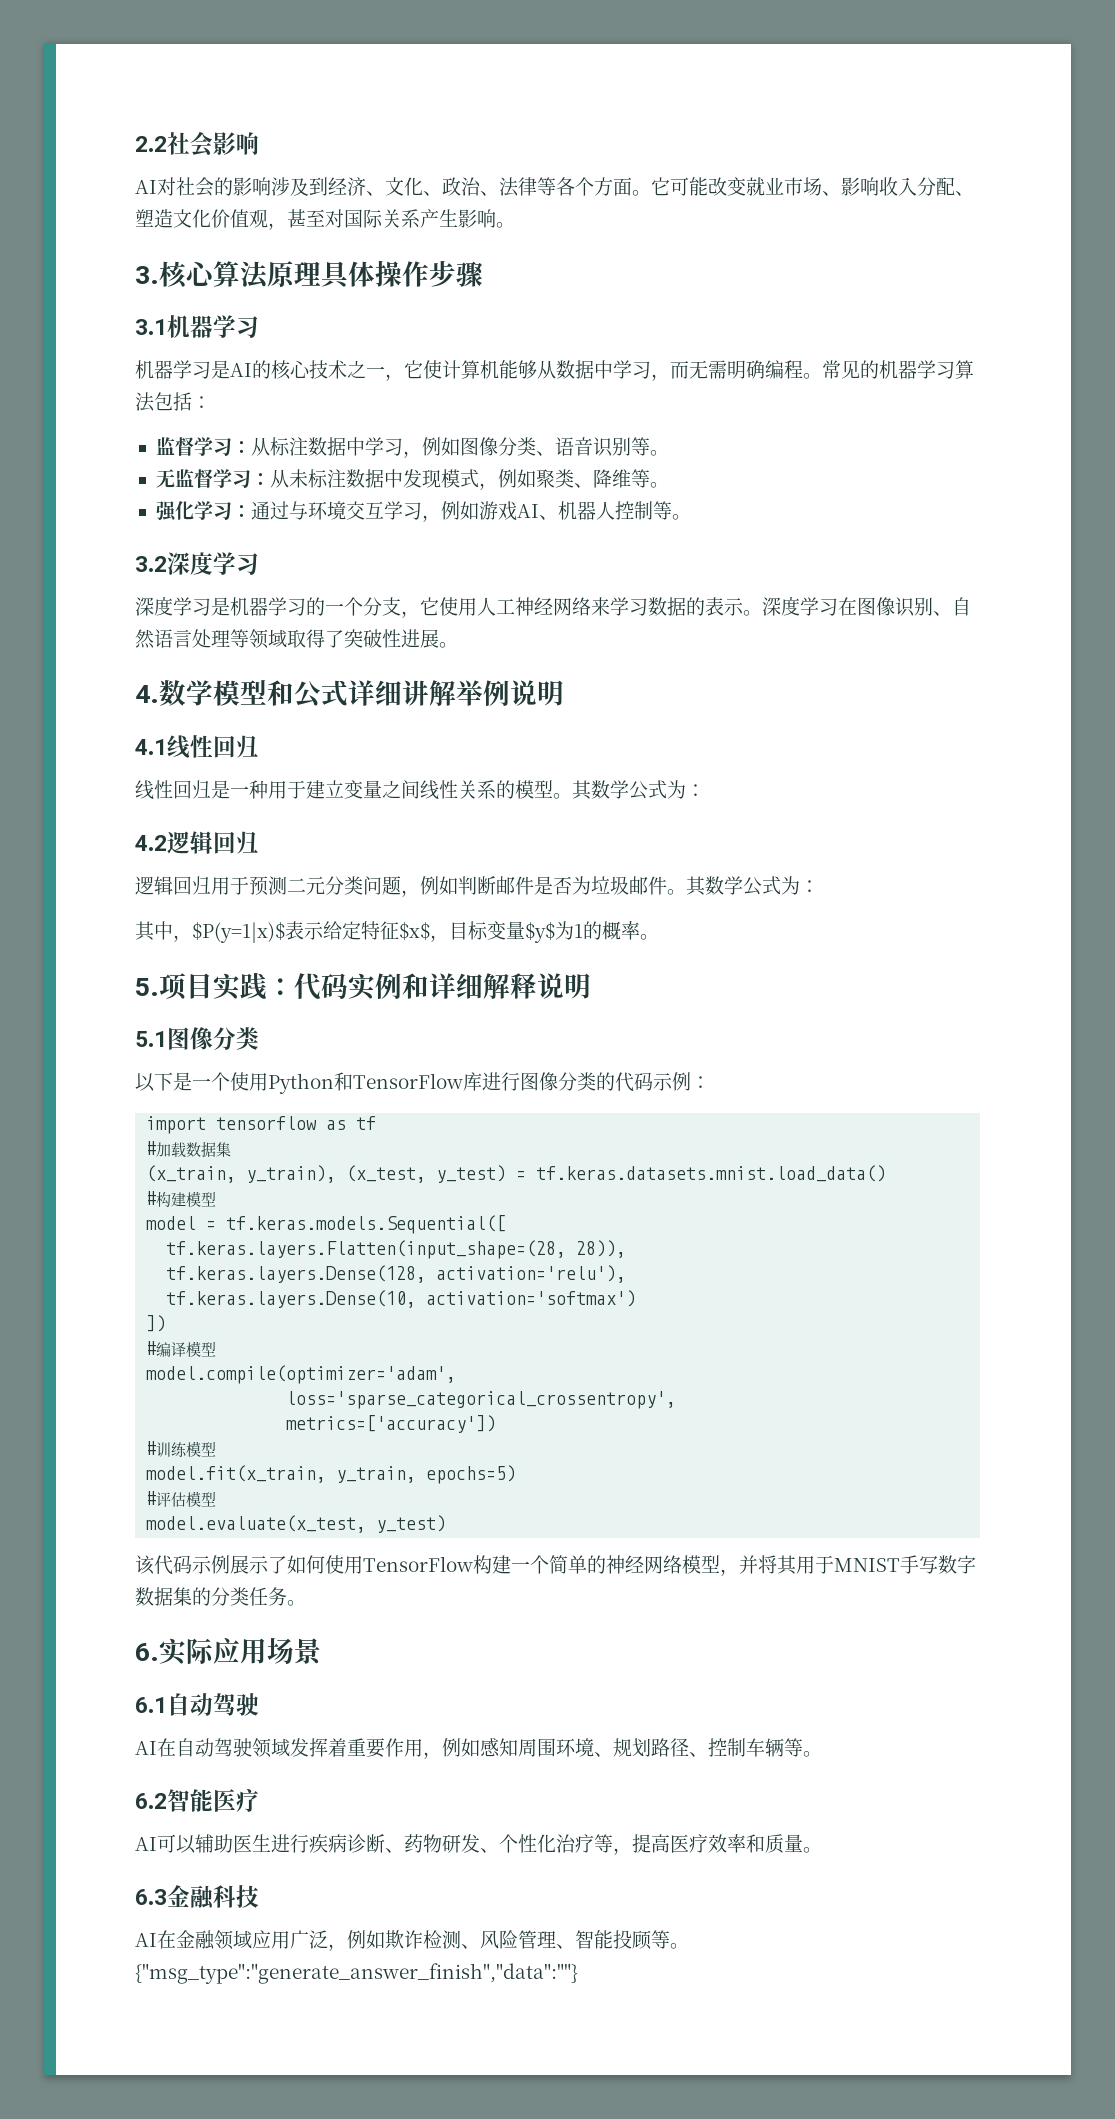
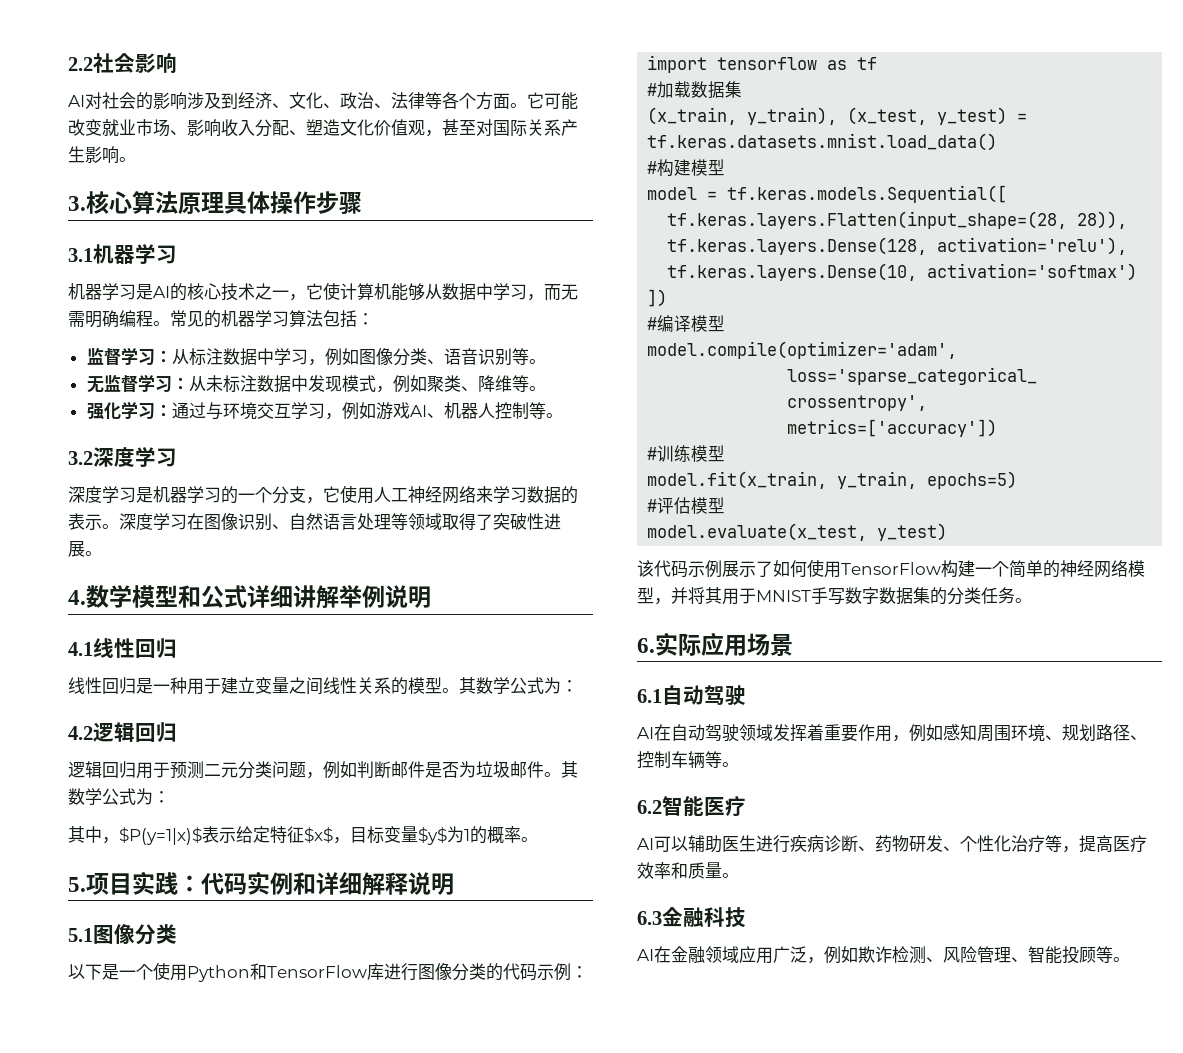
[135,1963,578,1984] {"msg_type":"generate_answer_finish","data":""} -> (1130, 959) none

